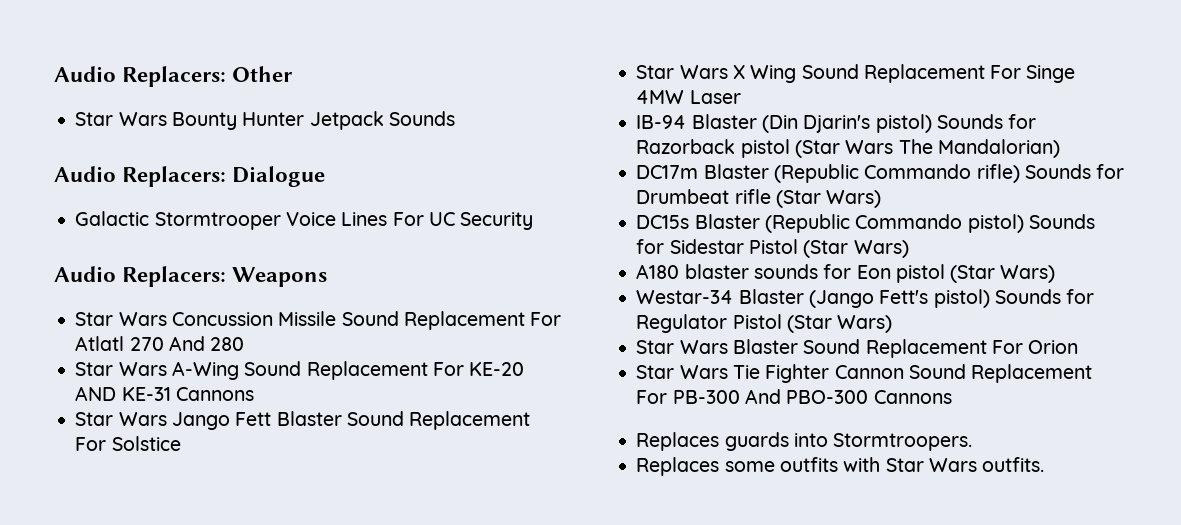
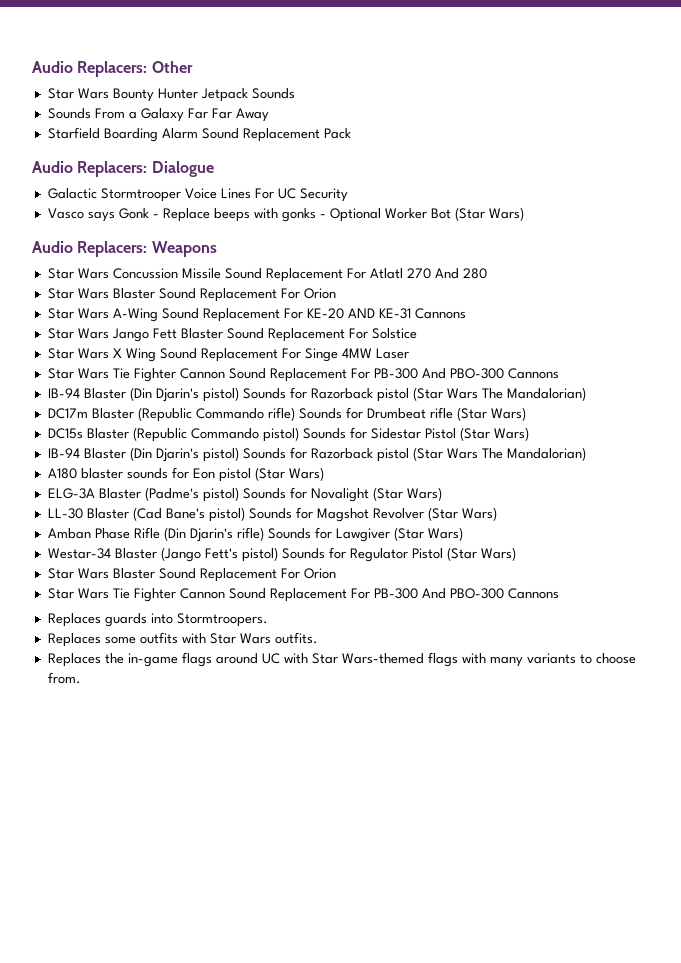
(455, 118) none -> [47,108,269,122] [47,127,351,142] // Sounds From a Galaxy Far Far Away // Starfield Boarding Alarm Sound Replacement Pack
(534, 221) none -> [47,207,524,222] // Vasco says Gonk - Replace beeps with gonks - Optional Worker Bot (Star Wars)
(245, 344) none -> [47,288,336,302] // Star Wars Blaster Sound Replacement For Orion
(741, 97) none -> [47,368,559,382] // Star Wars Tie Fighter Cannon Sound Replacement For PB-300 And PBO-300 Cannons
(909, 249) none -> [47,447,586,462] // IB-94 Blaster (Din Djarin's pistol) Sounds for Razorback pistol (Star Wars The Mandalorian)
(1056, 274) none -> [47,487,442,502] [47,507,497,522] [47,527,463,542] // ELG-3A Blaster (Padme's pistol) Sounds for Novalight (Star Wars) // LL-30 Blaster (Cad Bane's pistol) Sounds for Magshot Revolver (Star Wars) // Amban Phase Rifle (Din Djarin's rifle) Sounds for Lawgiver (Star Wars)
(1045, 464) none -> [47,652,636,667] [47,672,81,684] // Replaces the in-game flags around UC with Star Wars-themed flags with many variants to choose from.

